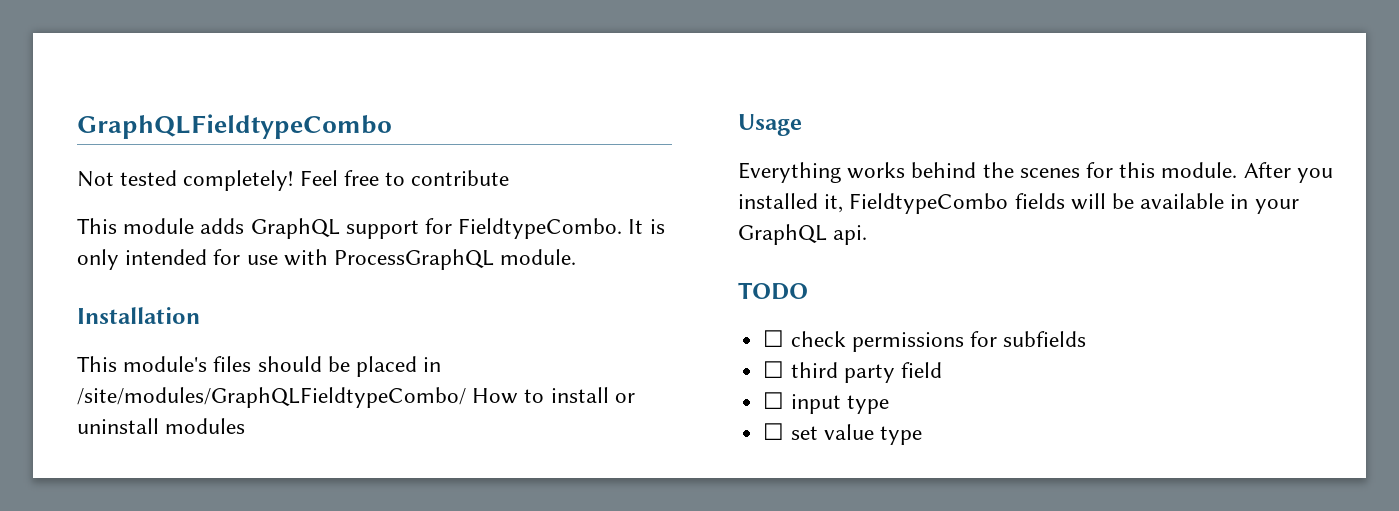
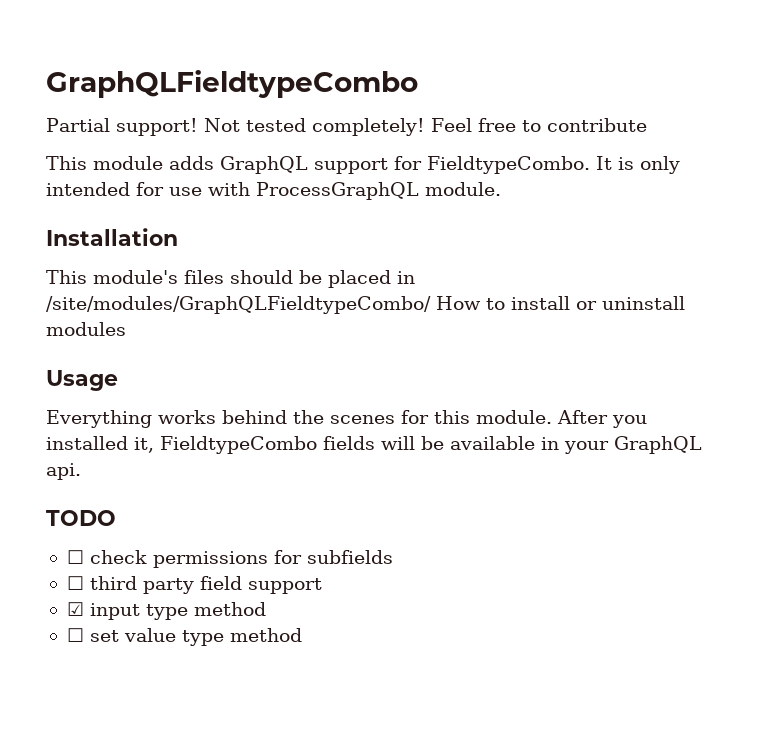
(392, 126) none -> [46,118,198,136] Partial support!
[763,392,785,409] // ☐ -> [247,578,322,594] [66,602,84,616] support // ☑
(889, 404) none -> [193,602,266,616] method
(922, 435) none -> [229,628,302,642] method

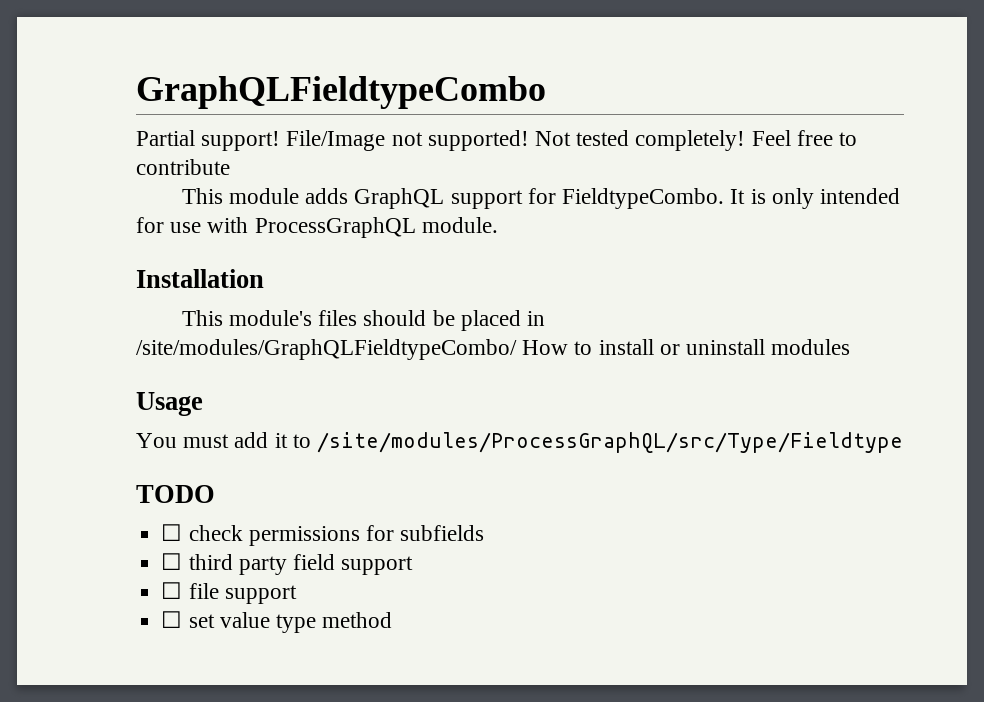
(198, 127) none -> [286,130,529,151] File/Image not supported!
[46,410,647,428] [46,436,702,454] [46,463,81,480] Everything works behind the scenes for this module. After you installed it, FieldtypeCombo fields will be available in your GraphQL api. -> [136,432,904,453] You must add it to /site/modules/ProcessGraphQL/src/Type/Fieldtype
[66,602,266,620] ☑ input type method -> [161,582,297,604] ☐ file support

